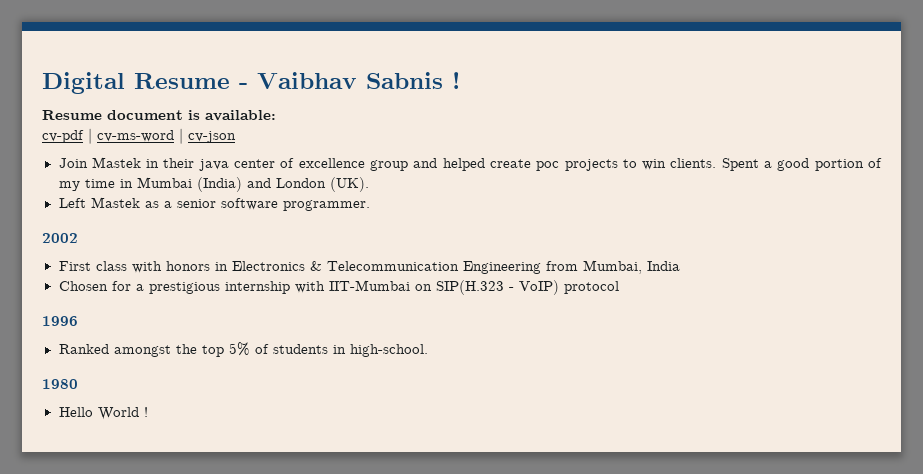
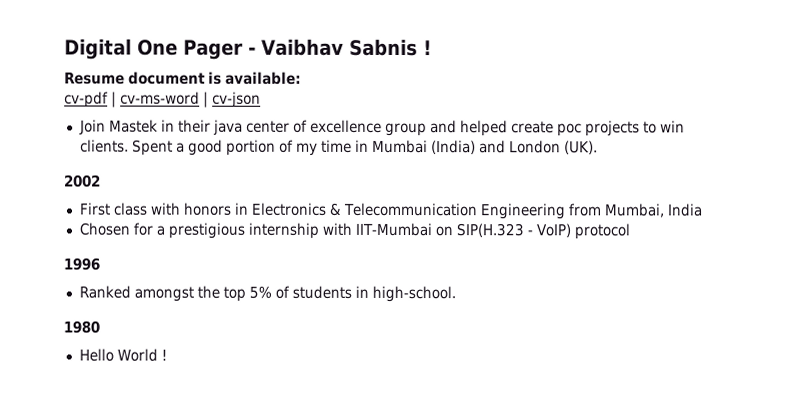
[134,73,230,89] Resume -> [137,39,243,60] One Pager
[58,197,370,211] // Left Mastek as a senior software programmer. -> (598, 147) none

